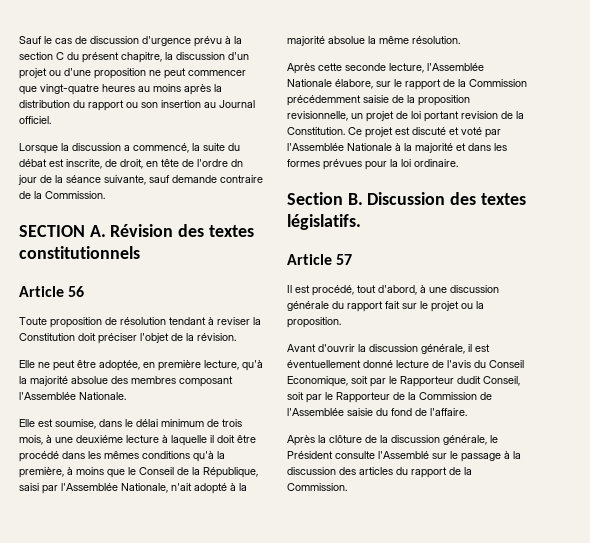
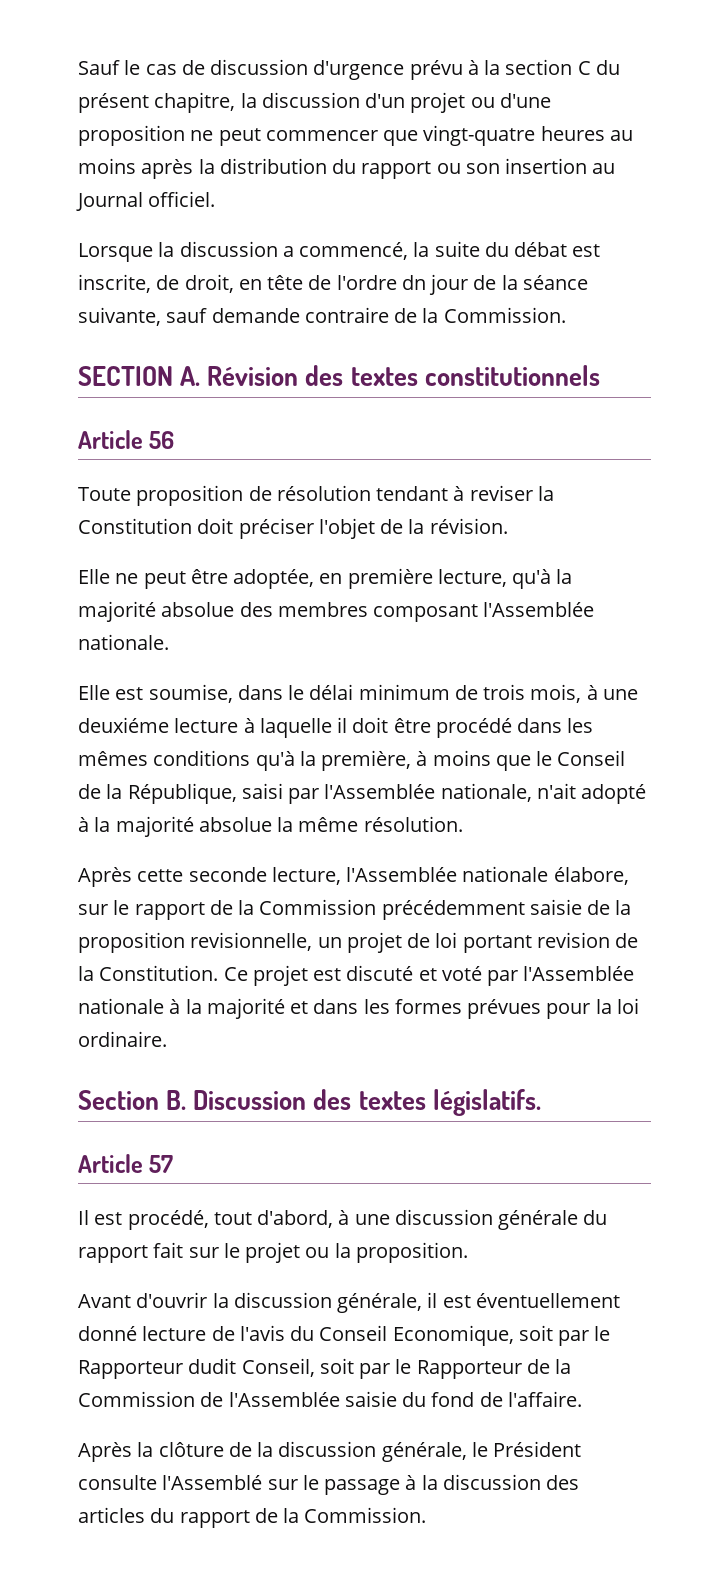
[79,392,126,400] Nationale. -> [78,634,169,650] nationale.
[121,483,168,493] Nationale, -> [440,783,532,802] nationale,
[287,79,332,87] Nationale -> [462,866,549,882] nationale
[347,143,392,151] Nationale -> [78,998,164,1014] nationale

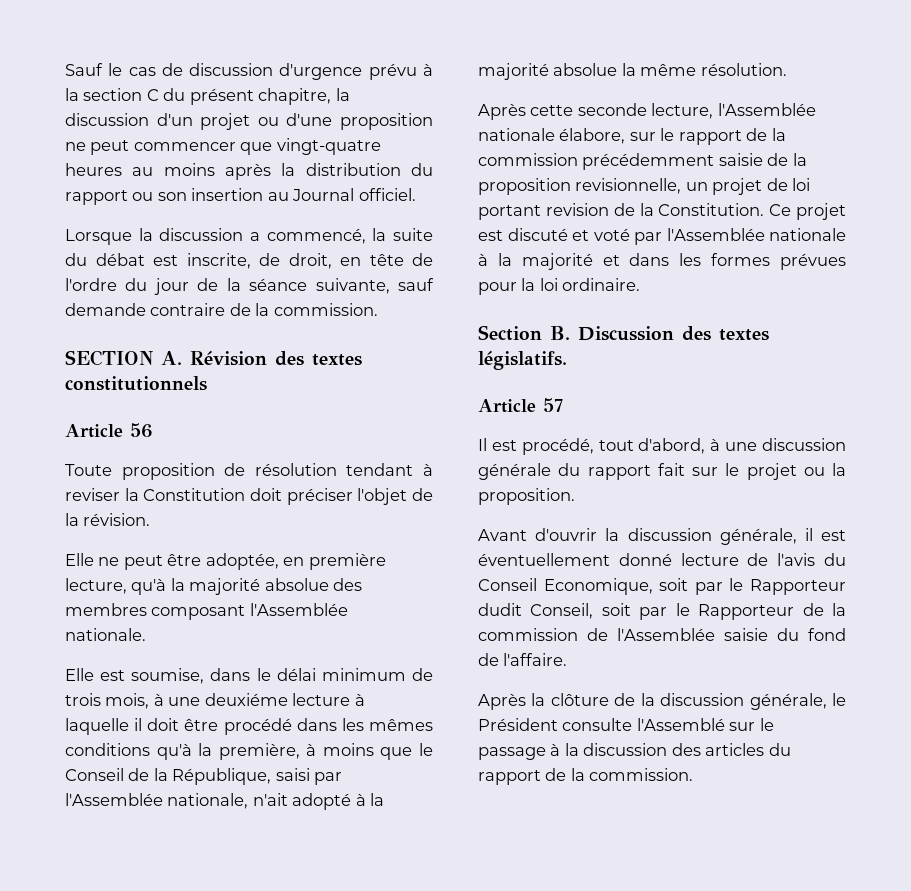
[401,275,426,290] dn -> [125,278,148,291] du
[443,307,566,323] Commission. -> [273,303,378,316] commission.
[259,899,377,915] Commission -> [478,153,578,166] commission
[78,1391,195,1407] Commission -> [478,628,578,641] commission
[304,1507,427,1523] Commission. -> [589,768,694,781] commission.

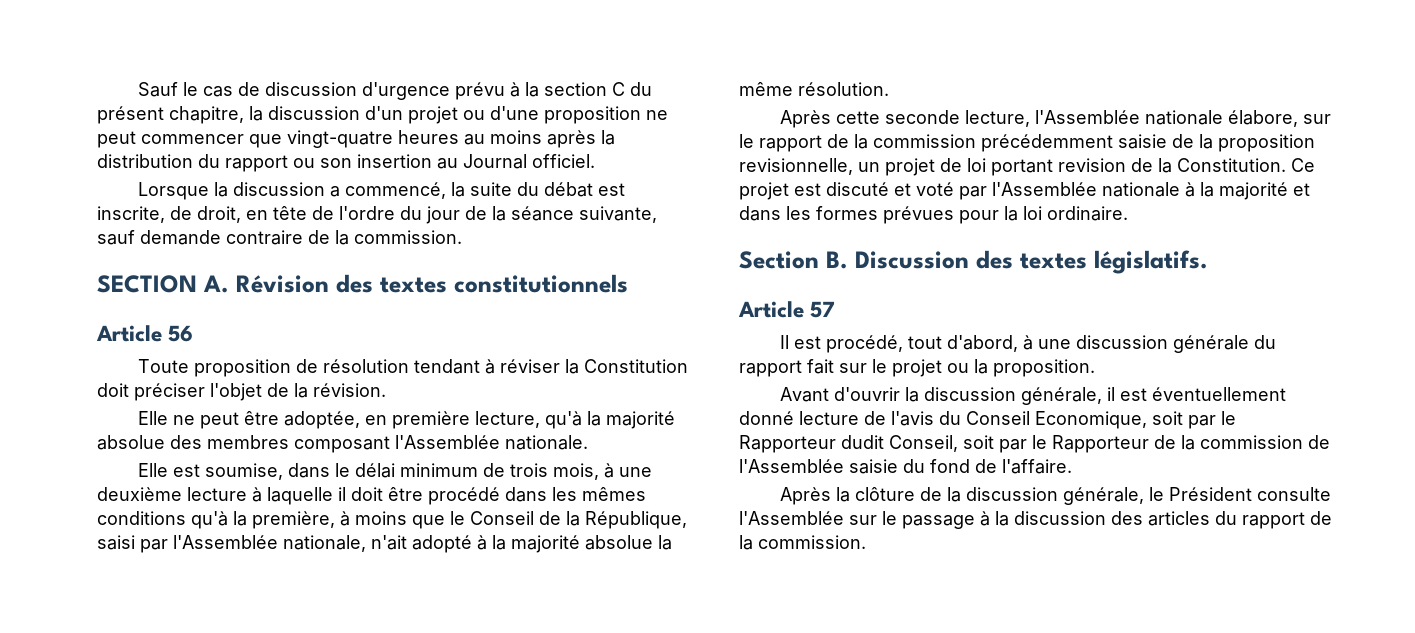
[65,488,120,501] reviser -> [499,359,560,373] réviser
[204,693,288,706] deuxiéme -> [97,487,182,501] deuxième
[636,718,725,731] l'Assemblé -> [739,511,844,525] l'Assemblée

